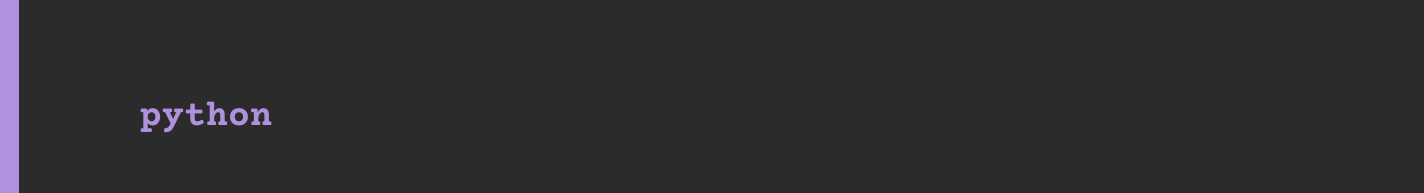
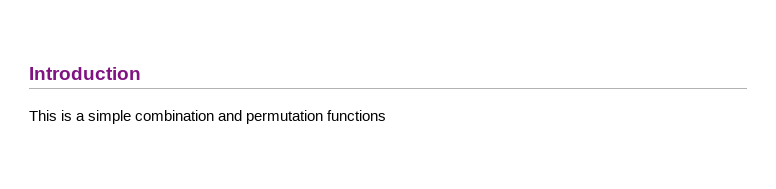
[140,101,272,133] python -> [29,67,141,80] [29,110,387,124] Introduction // This is a simple combination and permutation functions

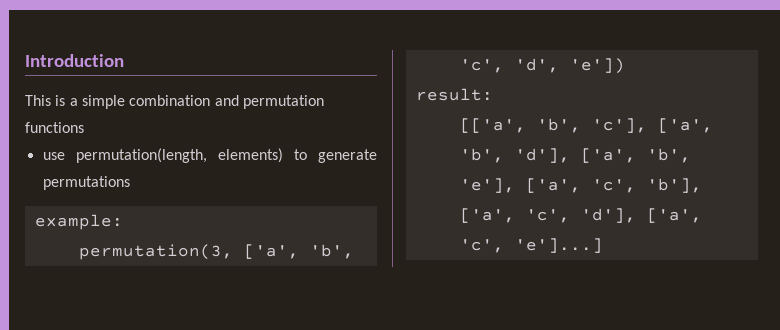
(387, 115) none -> [42,148,377,163] [42,176,130,190] [34,214,123,230] [78,244,354,260] [459,58,625,74] [415,88,493,101] [459,118,713,133] [459,148,691,163] [459,178,702,193] [459,208,702,223] [459,238,603,253] // use permutation(length, elements) to generate permutations // example: // permutation(3, ['a', 'b', 'c', 'd', 'e']) // result: // [['a', 'b', 'c'], ['a', 'b', 'd'], ['a', 'b', 'e'], ['a', 'c', 'b'], ['a', 'c', 'd'], ['a', 'c', 'e']...]

